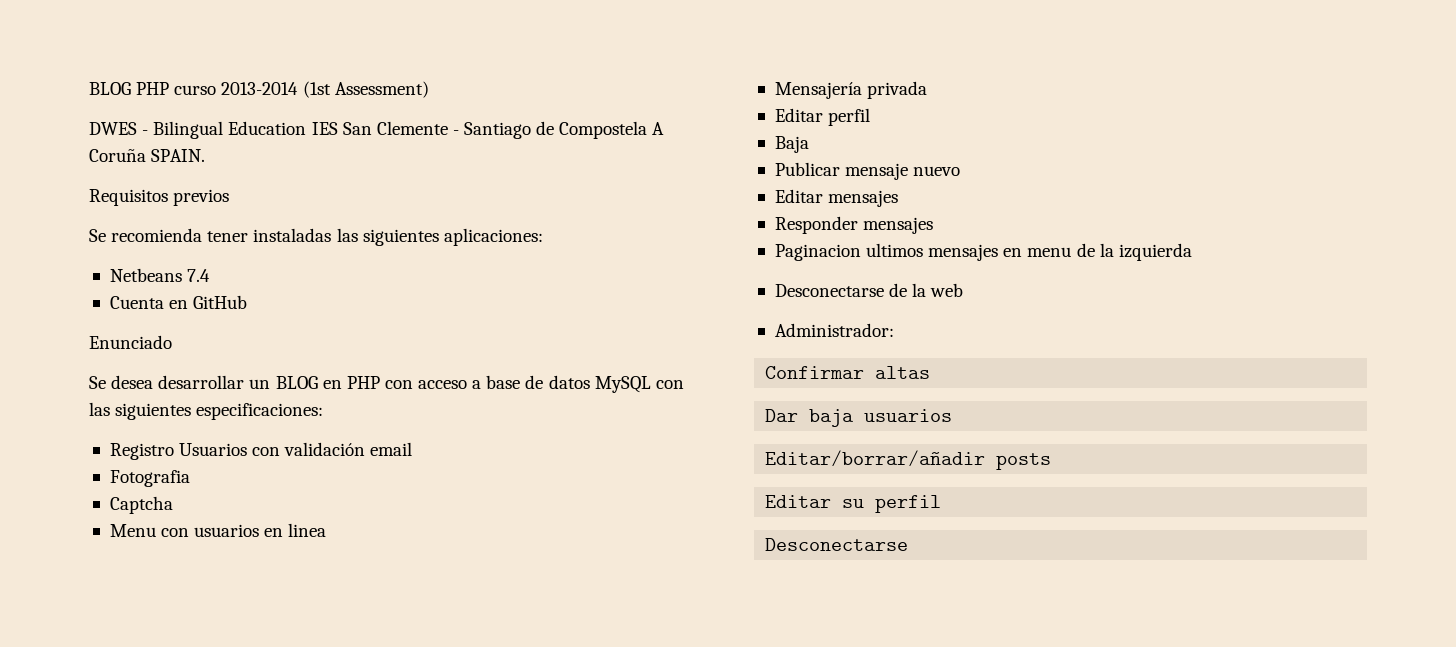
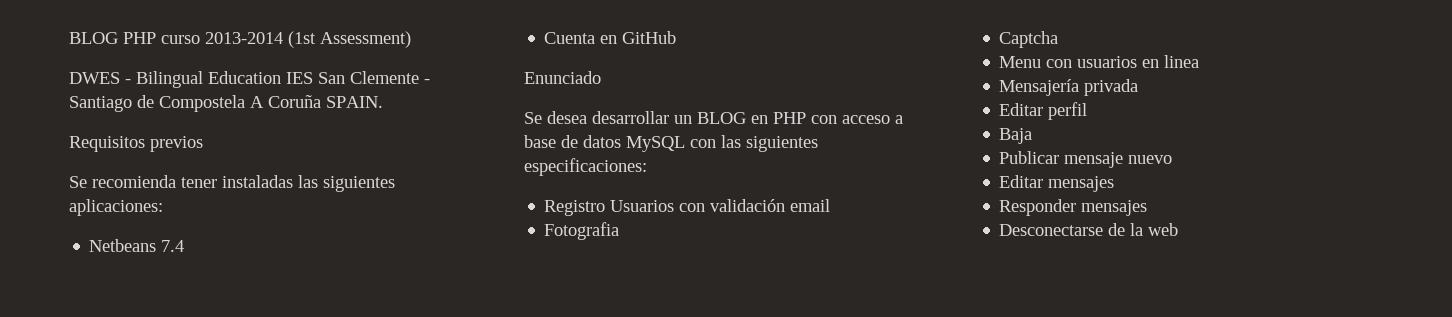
[774,243,1192,261] [774,283,964,297] [774,323,894,337] [765,366,931,379] [765,409,953,427] [765,450,1052,470] [765,495,942,513] [765,538,909,551] Paginacion ultimos mensajes en menu de la izquierda // Desconectarse de la web // Administrador: // Confirmar altas // Dar baja usuarios // Editar/borrar/añadir posts // Editar su perfil // Desconectarse -> [999,223,1179,236] Desconectarse de la web

